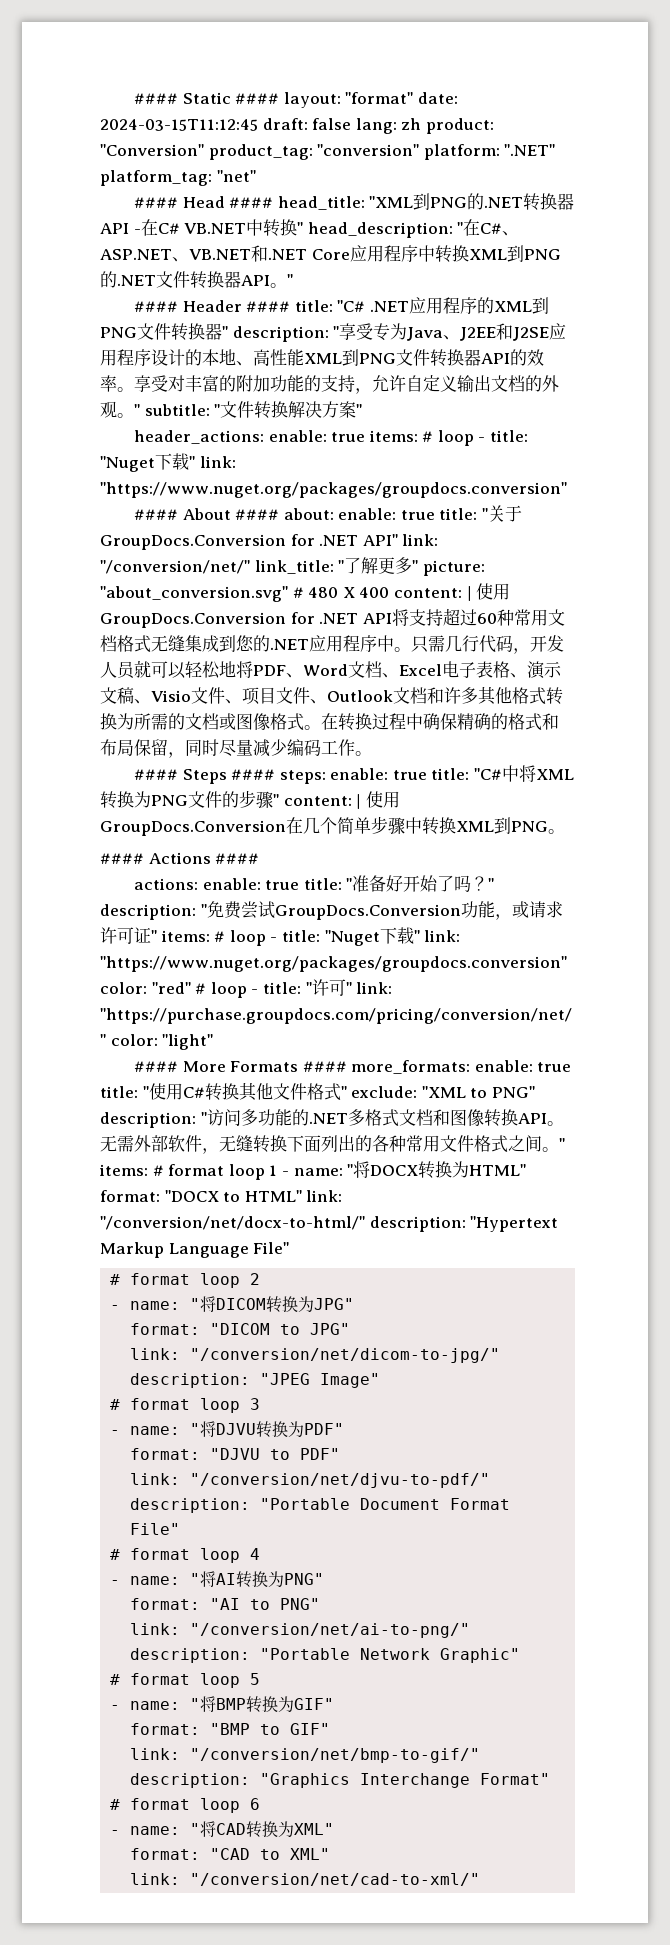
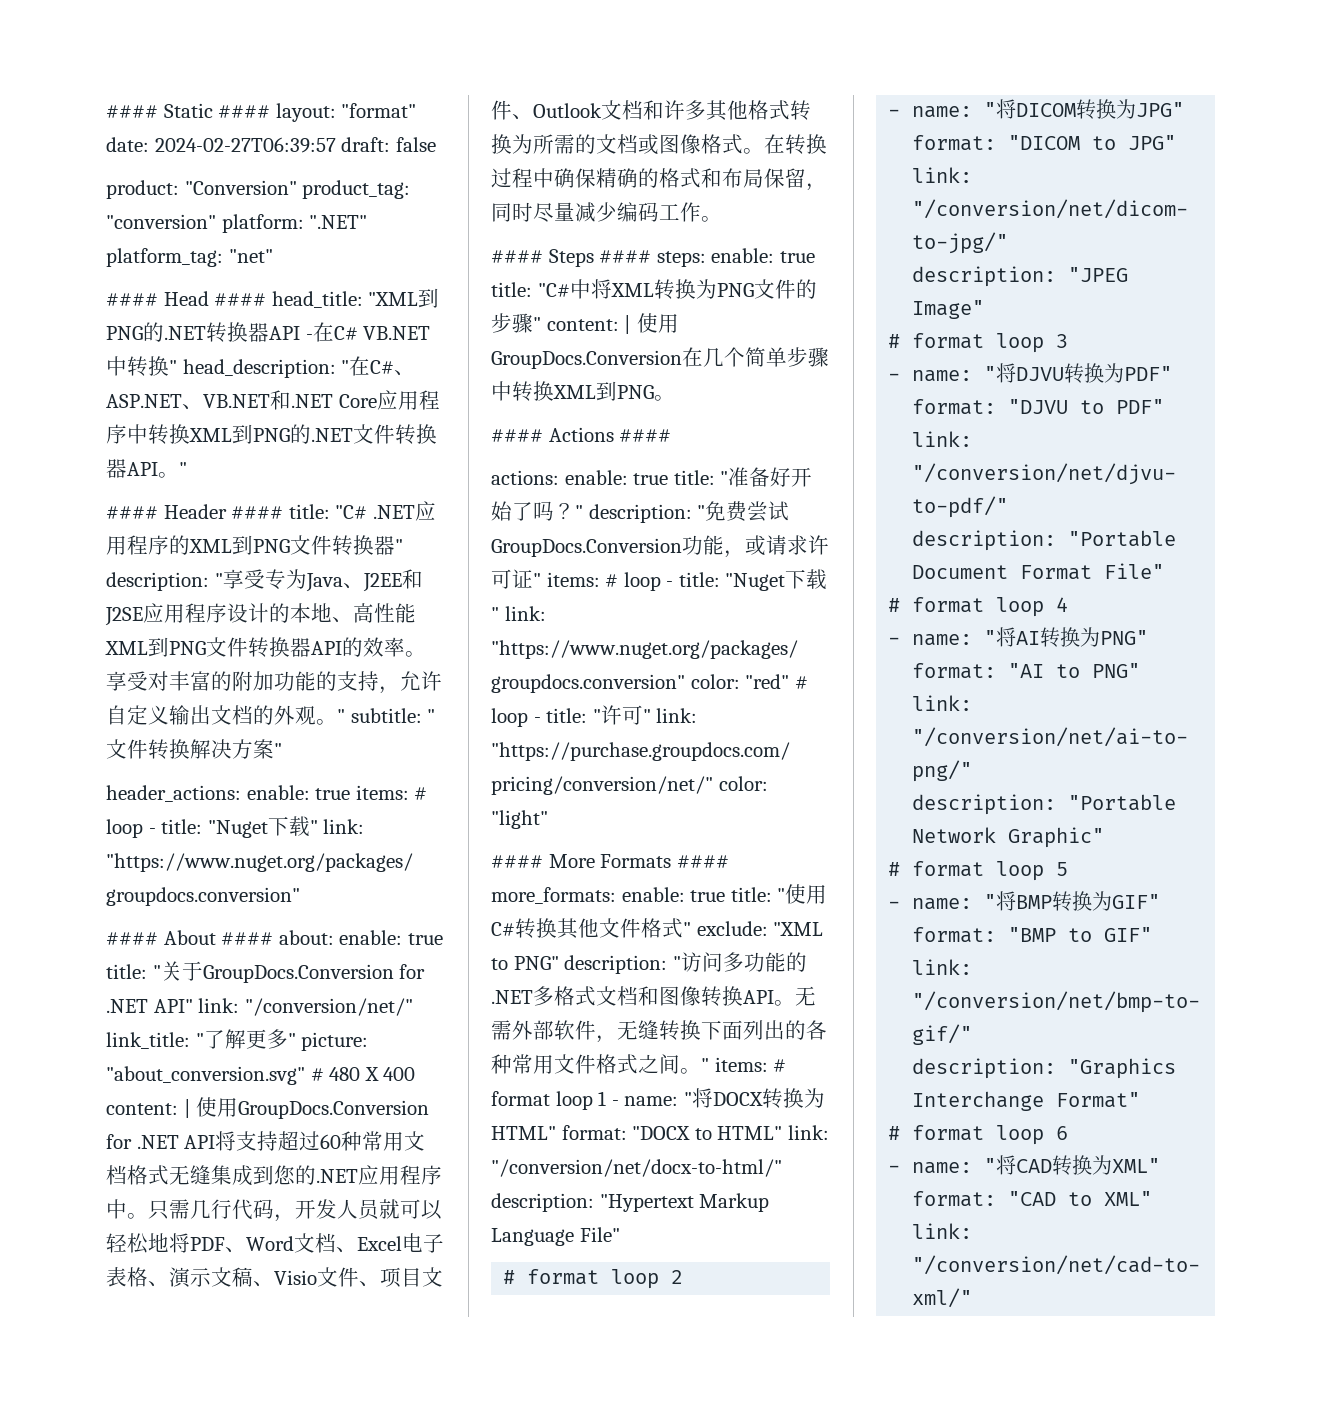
[100,119,258,131] 2024-03-15T11:12:45 -> [154,137,336,153] 2024-02-27T06:39:57
[355,118,422,134] lang: zh -> (436, 144) //

